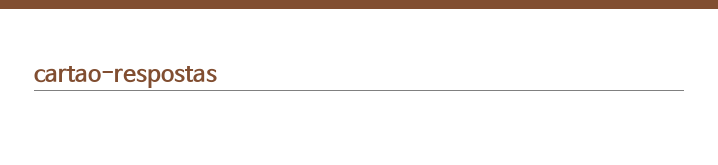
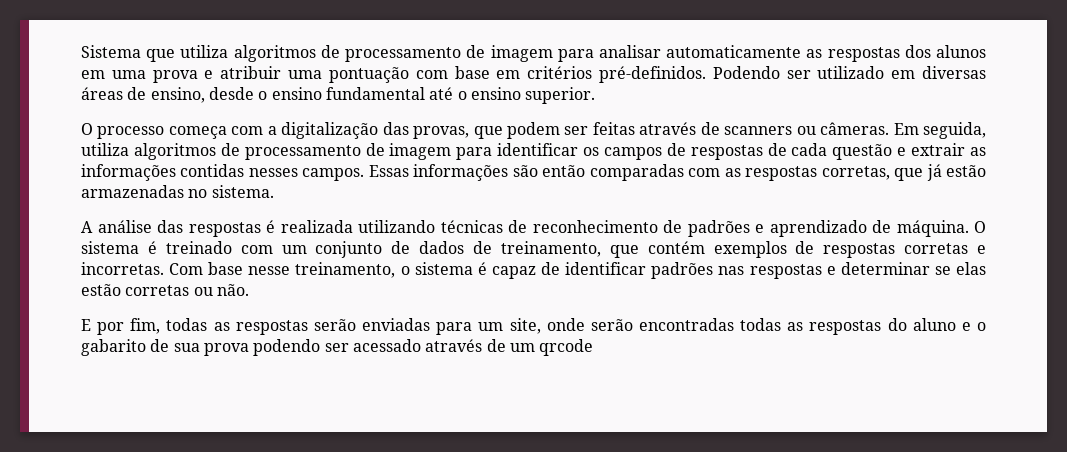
[34,66,217,88] cartao-respostas -> [81,45,986,62] [81,66,986,83] [81,87,596,104] [81,122,987,139] [81,143,986,160] [81,164,987,181] [81,185,274,198] [81,220,986,237] [81,241,986,258] [81,262,987,279] [81,284,249,296] [81,318,986,335] [81,339,594,356] Sistema que utiliza algoritmos de processamento de imagem para analisar automaticamente as respostas dos alunos em uma prova e atribuir uma pontuação com base em critérios pré-definidos. Podendo ser utilizado em diversas áreas de ensino, desde o ensino fundamental até o ensino superior. // O processo começa com a digitalização das provas, que podem ser feitas através de scanners ou câmeras. Em seguida, utiliza algoritmos de processamento de imagem para identificar os campos de respostas de cada questão e extrair as informações contidas nesses campos. Essas informações são então comparadas com as respostas corretas, que já estão armazenadas no sistema. // A análise das respostas é realizada utilizando técnicas de reconhecimento de padrões e aprendizado de máquina. O sistema é treinado com um conjunto de dados de treinamento, que contém exemplos de respostas corretas e incorretas. Com base nesse treinamento, o sistema é capaz de identificar padrões nas respostas e determinar se elas estão corretas ou não. // E por fim, todas as respostas serão enviadas para um site, onde serão encontradas todas as respostas do aluno e o gabarito de sua prova podendo ser acessado através de um qrcode

